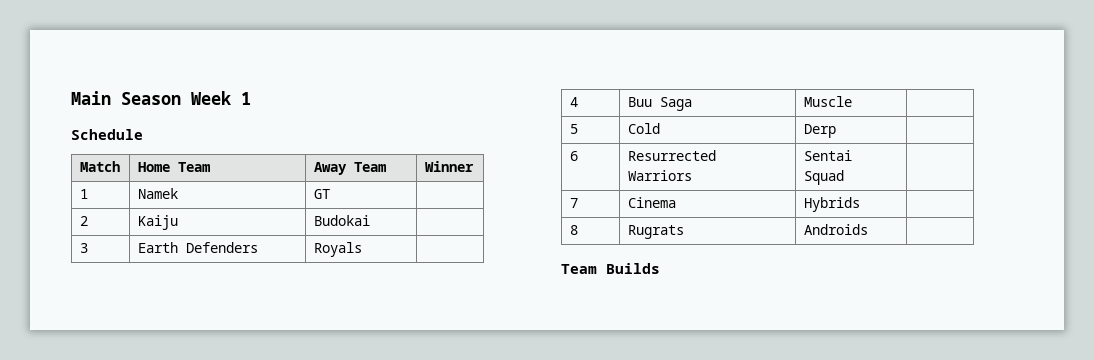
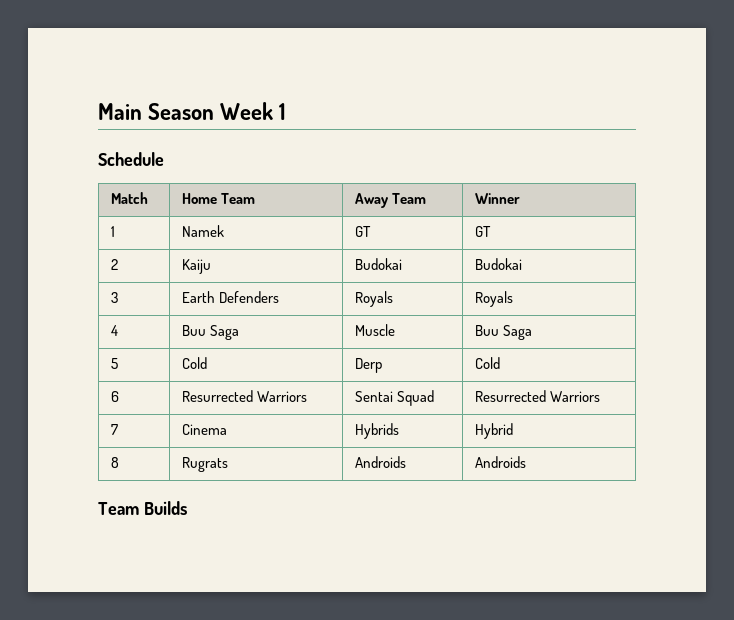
(330, 194) none -> [474,226,491,237] GT
(370, 220) none -> [474,258,522,270] Budokai
(362, 249) none -> [474,291,513,307] Royals
(852, 101) none -> [474,325,532,340] Buu Saga
(836, 131) none -> [474,357,500,369] Cold
(844, 177) none -> [474,390,600,402] Resurrected Warriors
(860, 204) none -> [474,423,513,439] Hybrid
(868, 229) none -> [474,456,526,468] Androids

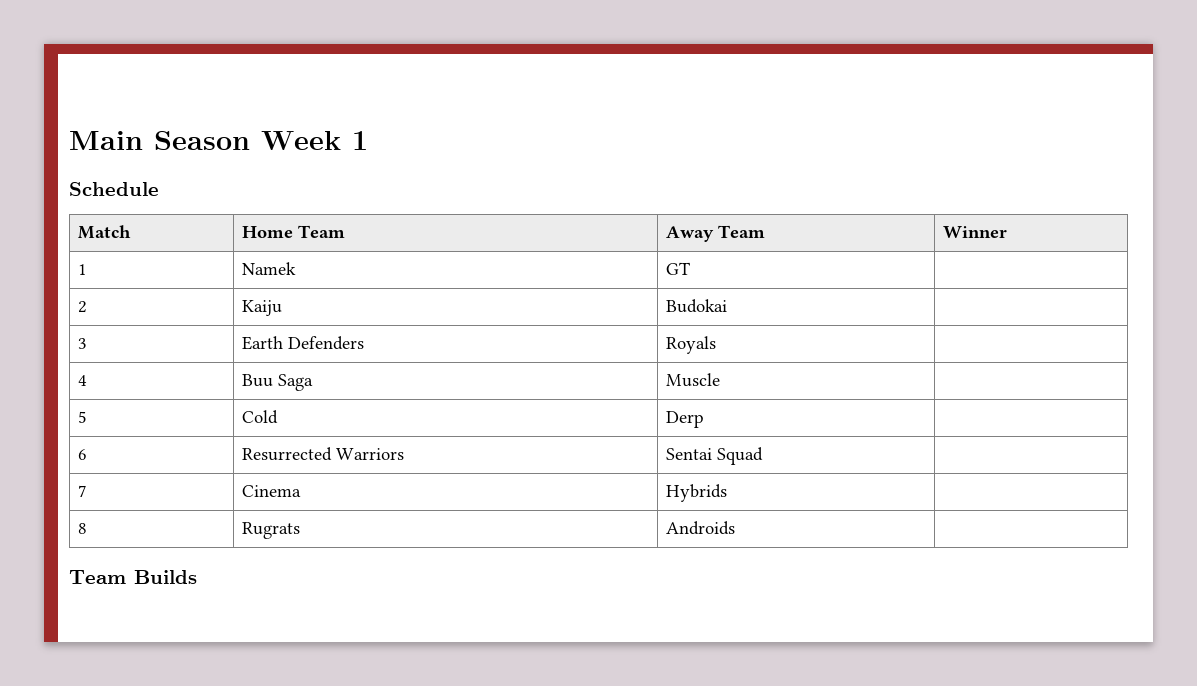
[474,226,491,237] GT -> (690, 268) none
[474,258,522,270] Budokai -> (727, 306) none
[474,291,513,307] Royals -> (716, 345) none
[474,325,532,340] Buu Saga -> (720, 380) none
[474,357,500,369] Cold -> (704, 419) none
[474,390,600,402] Resurrected Warriors -> (763, 456) none
[474,423,513,439] Hybrid -> (727, 493) none
[474,456,526,468] Androids -> (735, 528) none

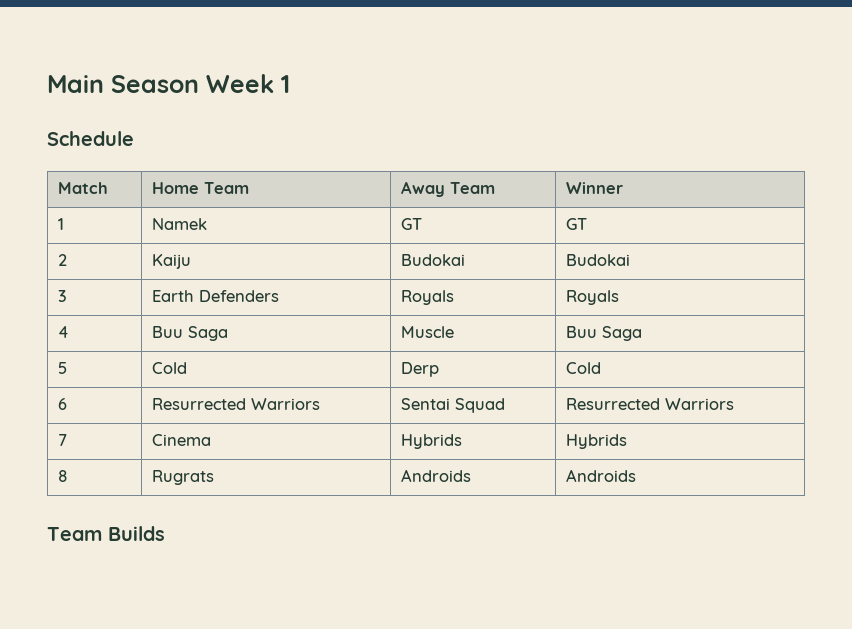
(690, 268) none -> [566,218,588,230] GT
(727, 306) none -> [566,254,631,266] Budokai
(716, 345) none -> [566,290,620,305] Royals
(720, 380) none -> [566,326,643,341] Buu Saga
(704, 419) none -> [566,362,602,374] Cold
(763, 456) none -> [566,398,735,410] Resurrected Warriors
(727, 493) none -> [566,434,628,449] Hybrids
(735, 528) none -> [566,469,637,482] Androids

